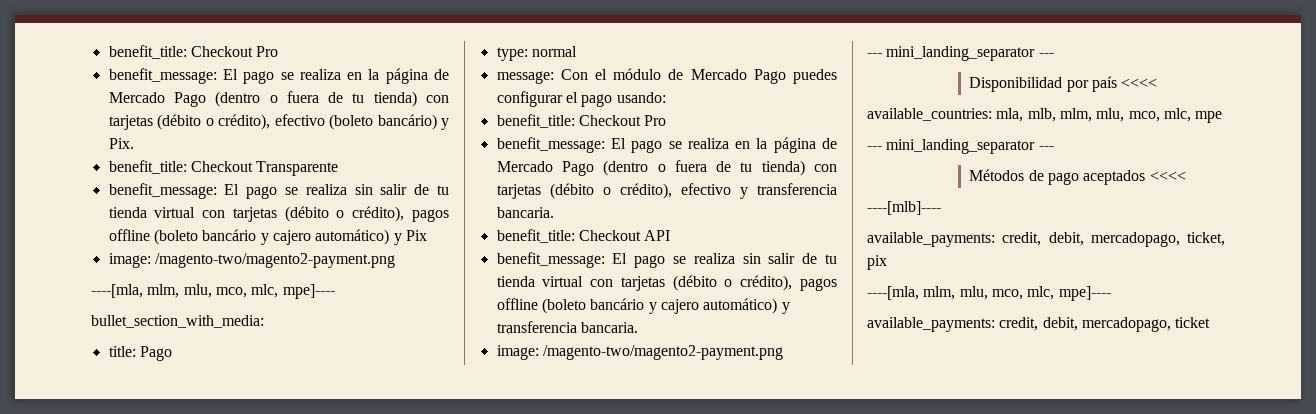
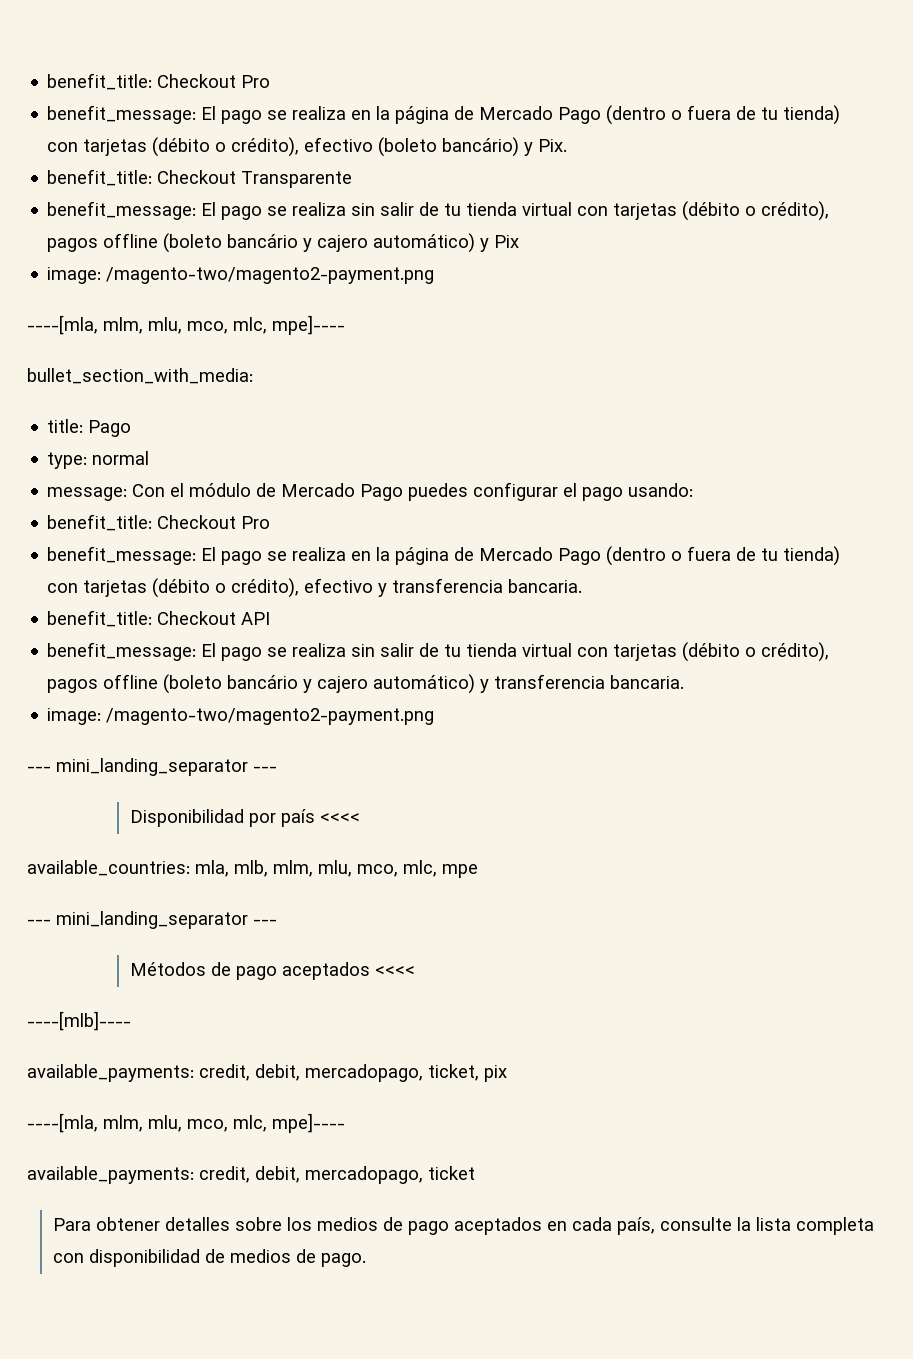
(1211, 322) none -> [52,1217,874,1235] [52,1249,366,1267] // Para obtener detalles sobre los medios de pago aceptados en cada país, consulte la lista completa con disponibilidad de medios de pago.

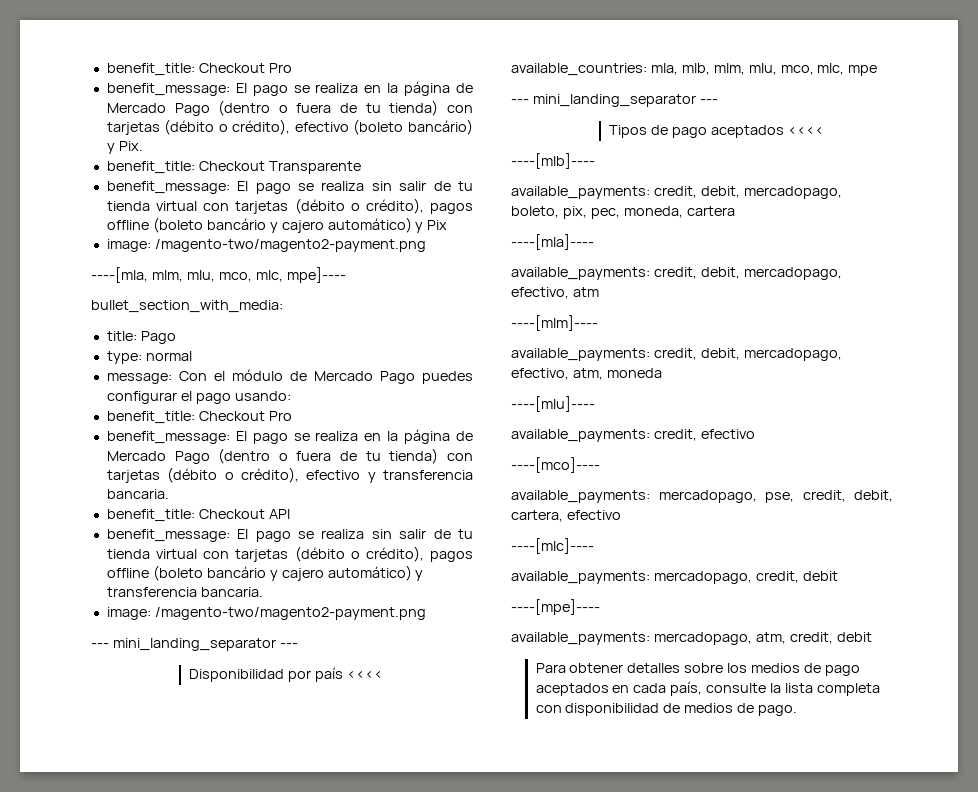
[129,962,206,976] Métodos -> [609,125,648,138] Tipos
[428,1064,507,1082] [27,1113,345,1133] [27,1166,475,1184] ticket, pix // ----[mla, mlm, mlu, mco, mlc, mpe]---- // available_payments: credit, debit, mercadopago, ticket -> [511,206,735,219] [511,234,594,250] [511,267,842,280] [511,287,599,299] [511,315,598,331] [511,348,842,361] [511,368,662,380] [511,396,595,412] [511,429,755,442] [511,457,600,473] [511,490,893,503] [511,510,621,522] [511,538,594,554] [511,571,838,584] [511,599,600,615] [511,632,872,645] boleto, pix, pec, moneda, cartera // ----[mla]---- // available_payments: credit, debit, mercadopago, efectivo, atm // ----[mlm]---- // available_payments: credit, debit, mercadopago, efectivo, atm, moneda // ----[mlu]---- // available_payments: credit, efectivo // ----[mco]---- // available_payments: mercadopago, pse, credit, debit, cartera, efectivo // ----[mlc]---- // available_payments: mercadopago, credit, debit // ----[mpe]---- // available_payments: mercadopago, atm, credit, debit

